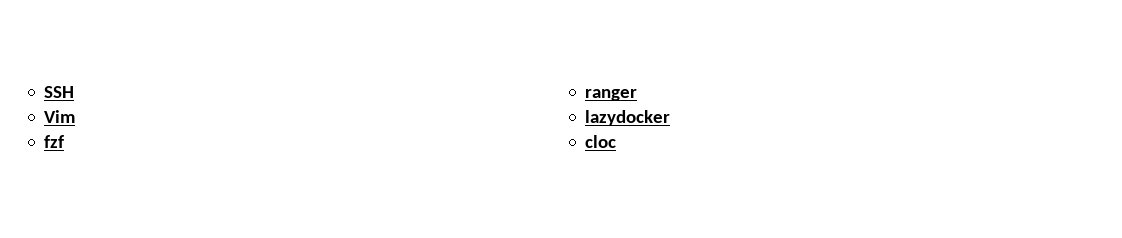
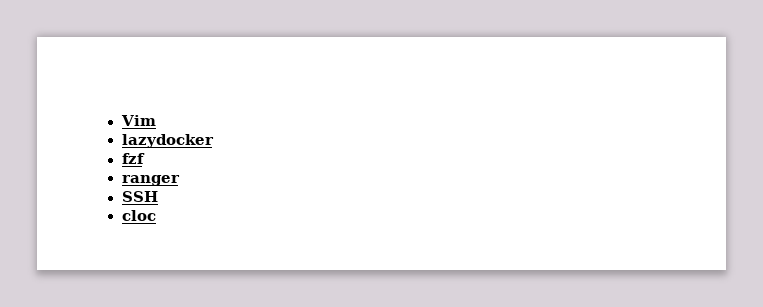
[44,86,75,98] [44,110,76,123] SSH // Vim -> [120,115,156,126] [121,134,214,148] Vim // lazydocker
[585,110,671,126] lazydocker -> [121,191,158,202] SSH

